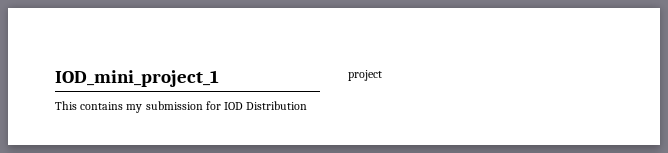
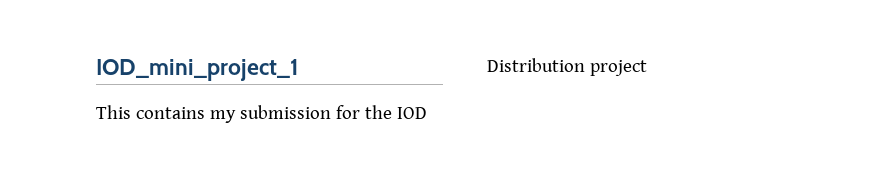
(221, 105) none -> [364,105,392,119] the

